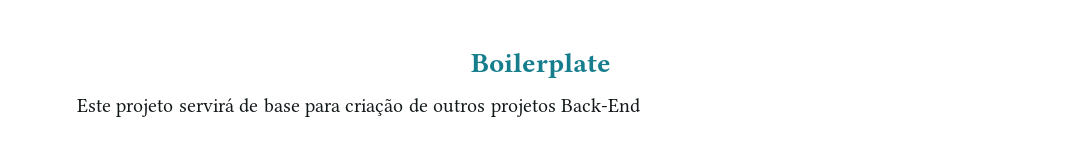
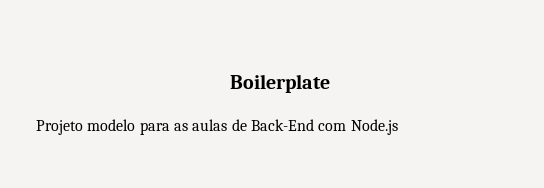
[77,98,641,117] Este projeto servirá de base para criação de outros projetos Back-End -> [36,119,398,135] Projeto modelo para as aulas de Back-End com Node.js

